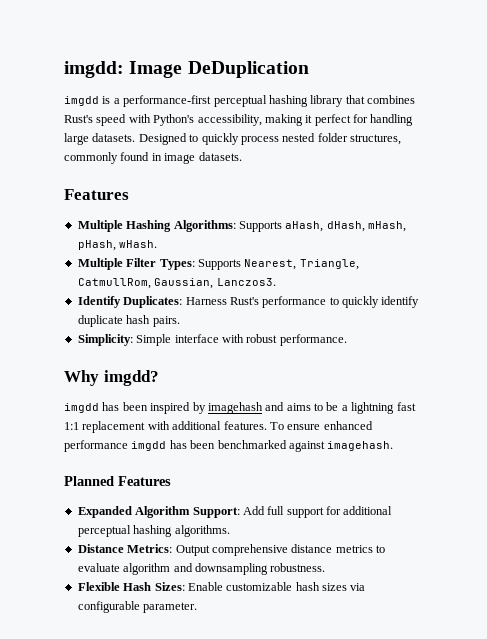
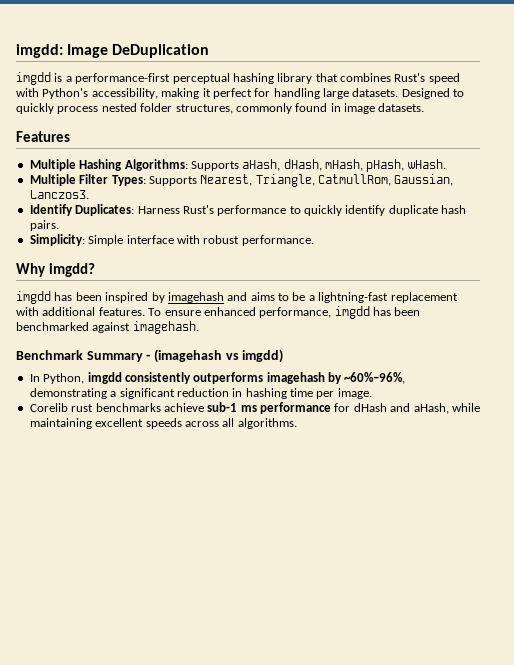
[351,402,416,414] [64,422,79,430] lightning fast 1:1 -> [318,292,389,303] lightning-fast
[64,440,128,452] performance -> [259,307,332,318] performance,
[64,476,171,486] [77,506,393,518] [77,525,230,537] [77,544,385,556] [77,563,326,575] [77,582,366,591] [77,601,198,613] Planned Features // Expanded Algorithm Support: Add full support for additional perceptual hashing algorithms. // Distance Metrics: Output comprehensive distance metrics to evaluate algorithm and downsampling robustness. // Flexible Hash Sizes: Enable customizable hash sizes via configurable parameter. -> [16,349,284,363] [29,372,406,384] [29,388,372,399] [29,402,480,414] [29,418,297,429] Benchmark Summary - (imagehash vs imgdd) // In Python, imgdd consistently outperforms imagehash by ~60%–96%, demonstrating a significant reduction in hashing time per image. // Corelib rust benchmarks achieve sub-1 ms performance for dHash and aHash, while maintaining excellent speeds across all algorithms.

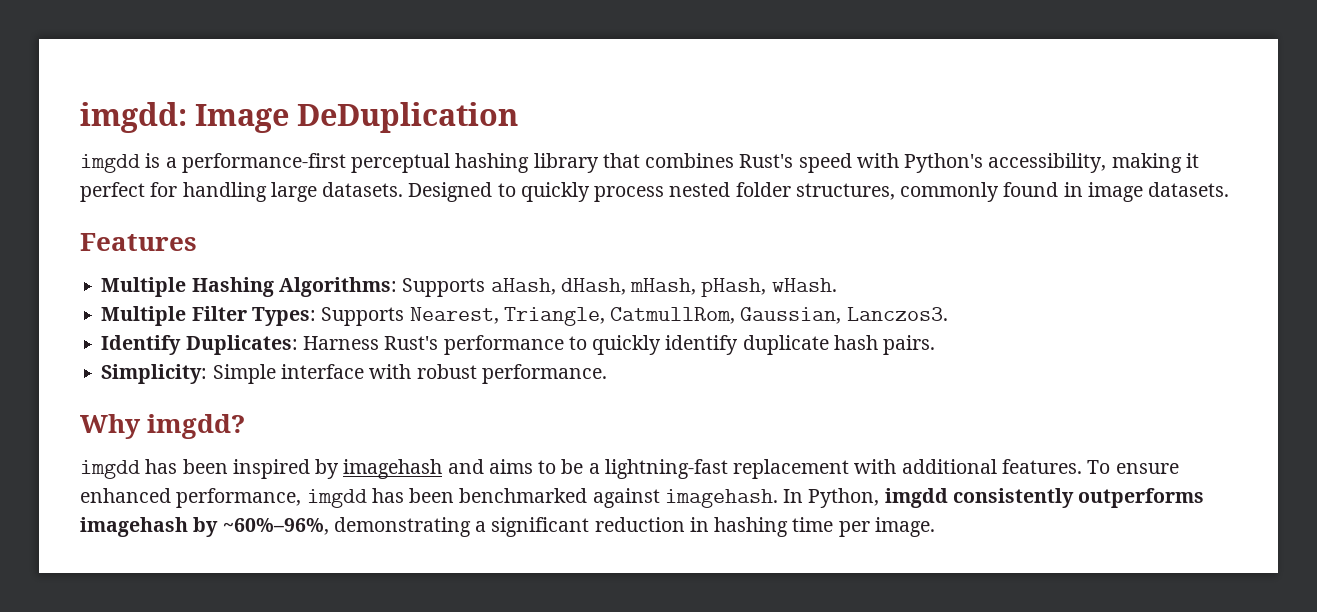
[16,349,284,363] // Benchmark Summary - (imagehash vs imgdd) // -> (778, 498) none
[29,402,480,414] [29,418,297,429] // Corelib rust benchmarks achieve sub-1 ms performance for dHash and aHash, while maintaining excellent speeds across all algorithms. -> (935, 527) none

